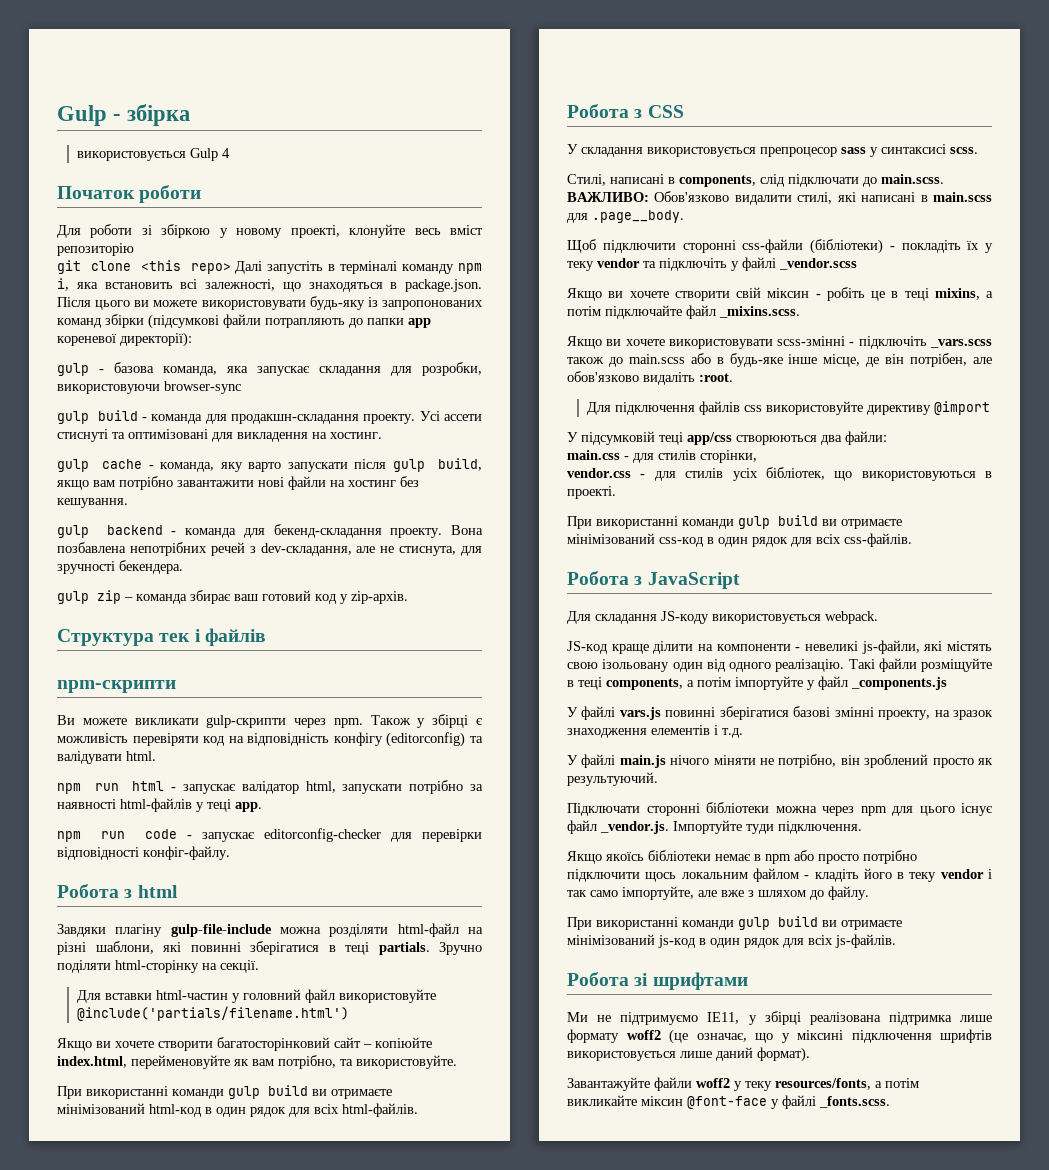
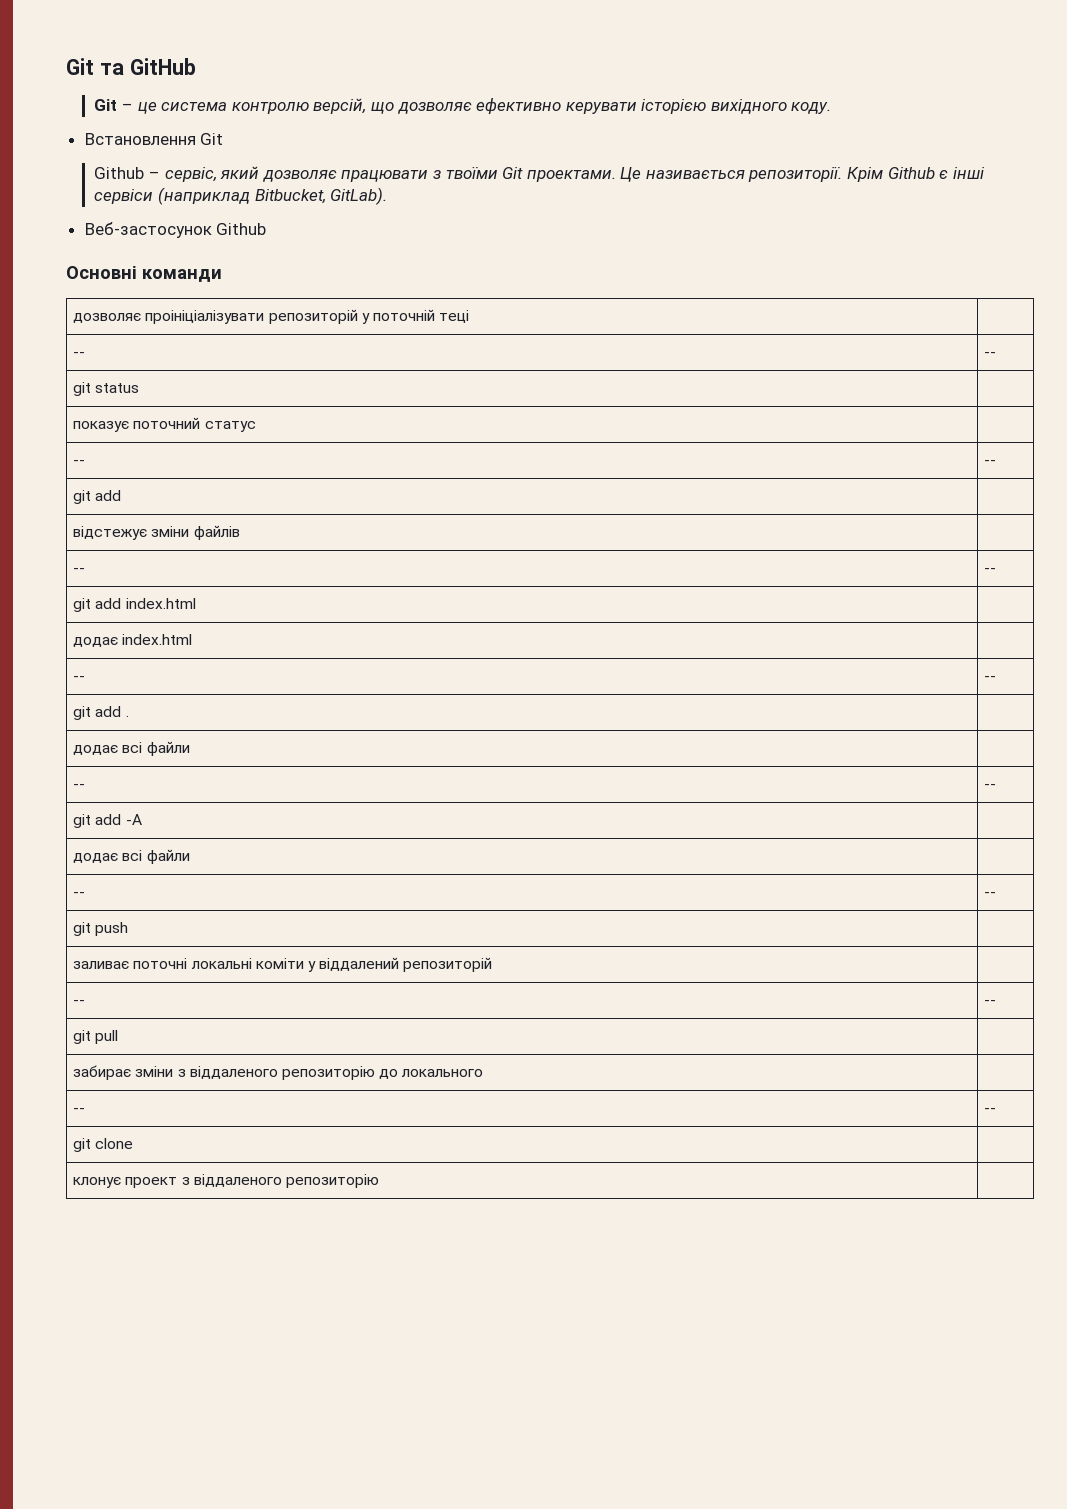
[57,104,191,126] [77,148,231,161] [57,185,202,203] [57,224,484,238] [57,243,134,256] [57,260,483,274] [57,278,482,292] [57,296,483,310] [57,314,431,329] [57,332,192,347] [57,362,482,376] [57,381,241,394] [57,410,482,424] [57,429,382,442] [57,458,482,472] [57,476,419,490] [57,498,128,508] [57,524,483,538] [57,542,482,556] [57,560,183,574] [57,590,408,604] [57,628,266,646] [57,680,176,693] [57,714,482,728] [57,732,483,747] [57,751,156,764] [57,780,483,794] [57,798,262,812] [57,828,482,842] [57,846,230,860] [57,884,178,898] [57,923,483,937] [57,941,482,955] [57,960,259,973] [77,989,437,1003] [77,1006,350,1021] [57,1037,432,1051] [57,1055,457,1069] [57,1085,392,1099] [57,1103,418,1117] [567,104,684,118] [567,144,978,157] [567,174,944,187] [567,191,992,205] [567,210,684,223] [567,239,993,254] [567,257,857,271] [567,287,993,301] [567,305,800,319] [567,336,992,349] [567,353,993,367] [567,371,733,385] [587,401,991,415] [567,431,887,445] [567,450,757,463] [567,467,992,481] [567,486,616,499] [567,515,902,529] [567,533,912,547] [567,571,740,589] [567,611,878,624] [567,640,992,654] [567,658,992,672] [567,676,947,690] [567,706,993,720] [567,725,743,738] [567,754,993,768] [567,772,658,786] [567,802,992,816] [567,820,862,834] [567,850,917,864] [567,868,992,882] [567,886,869,900] [567,916,902,930] [567,934,896,948] [567,972,748,990] [567,1011,992,1025] [567,1029,992,1044] [567,1047,810,1062] [567,1077,919,1091] [567,1095,890,1109] Gulp - збірка // використовується Gulp 4 // Початок роботи // Для роботи зі збіркою у новому проекті, клонуйте весь вміст репозиторію // git clone <this repo> Далі запустіть в терміналі команду npm i, яка встановить всі залежності, що знаходяться в package.json. Після цього ви можете використовувати будь-яку із запропонованих команд збірки (підсумкові файли потрапляють до папки app кореневої директорії): // gulp - базова команда, яка запускає складання для розробки, використовуючи browser-sync // gulp build - команда для продакшн-складання проекту. Усі ассети стиснуті та оптимізовані для викладення на хостинг. // gulp cache - команда, яку варто запускати після gulp build, якщо вам потрібно завантажити нові файли на хостинг без кешування. // gulp backend - команда для бекенд-складання проекту. Вона позбавлена непотрібних речей з dev-складання, але не стиснута, для зручності бекендера. // gulp zip – команда збирає ваш готовий код у zip-архів. // Структура тек і файлів // npm-скрипти // Ви можете викликати gulp-скрипти через npm. Також у збірці є можливість перевіряти код на відповідність конфігу (editorconfig) та валідувати html. // npm run html - запускає валідатор html, запускати потрібно за наявності html-файлів у теці app. // npm run code - запускає editorconfig-checker для перевірки відповідності конфіг-файлу. // Робота з html // Завдяки плагіну gulp-file-include можна розділяти html-файл на різні шаблони, які повинні зберігатися в теці partials. Зручно поділяти html-сторінку на секції. // Для вставки html-частин у головний файл використовуйте @include('partials/filename.html') // Якщо ви хочете створити багатосторінковий сайт – копіюйте index.html, перейменовуйте як вам потрібно, та використовуйте. // При використанні команди gulp build ви отримаєте мінімізований html-код в один рядок для всіх html-файлів. // Робота з CSS // У складання використовується препроцесор sass у синтаксисі scss. // Стилі, написані в components, слід підключати до main.scss. ВАЖЛИВО: Обов'язково видалити стилі, які написані в main.scss для .page__body. // Щоб підключити сторонні css-файли (бібліотеки) - покладіть їх у теку vendor та підключіть у файлі _vendor.scss // Якщо ви хочете створити свій міксин - робіть це в теці mixins, а потім підключайте файл _mixins.scss. // Якщо ви хочете використовувати scss-змінні - підключіть _vars.scss також до main.scss або в будь-яке інше місце, де він потрібен, але обов'язково видаліть :root. // Для підключення файлів css використовуйте директиву @import // У підсумковій теці app/css створюються два файли: // main.css - для стилів сторінки, // vendor.css - для стилів усіх бібліотек, що використовуються в проекті. // При використанні команди gulp build ви отримаєте мінімізований css-код в один рядок для всіх css-файлів. // Робота з JavaScript // Для складання JS-коду використовується webpack. // JS-код краще ділити на компоненти - невеликі js-файли, які містять свою ізольовану один від одного реалізацію. Такі файли розміщуйте в теці components, а потім імпортуйте у файл _components.js // У файлі vars.js повинні зберігатися базові змінні проекту, на зразок знаходження елементів і т.д. // У файлі main.js нічого міняти не потрібно, він зроблений просто як результуючий. // Підключати сторонні бібліотеки можна через npm для цього існує файл _vendor.js. Імпортуйте туди підключення. // Якщо якоїсь бібліотеки немає в npm або просто потрібно підключити щось локальним файлом - кладіть його в теку vendor і так само імпортуйте, але вже з шляхом до файлу. // При використанні команди gulp build ви отримаєте мінімізований js-код в один рядок для всіх js-файлів. // Робота зі шрифтами // Ми не підтримуємо IE11, у збірці реалізована підтримка лише формату woff2 (це означає, що у міксині підключення шрифтів використовується лише даний формат). // Завантажуйте файли woff2 у теку resources/fonts, а потім викликайте міксин @font-face у файлі _fonts.scss. -> [66,58,196,75] [94,98,832,114] [84,133,224,145] [94,166,985,182] [94,187,388,205] [84,222,267,238] [66,265,222,282] [73,309,470,324] [73,352,86,357] [984,352,997,357] [73,382,140,396] [73,417,256,432] [73,460,86,465] [984,460,997,465] [73,490,122,504] [73,525,240,540] [73,568,86,573] [984,568,997,573] [73,598,196,612] [73,634,193,647] [73,676,86,681] [984,676,997,681] [73,706,129,720] [73,741,190,756] [73,784,86,789] [984,784,997,789] [73,814,142,828] [73,849,190,864] [73,892,86,897] [984,892,997,897] [73,922,129,936] [73,957,493,972] [73,1000,86,1005] [984,1000,997,1005] [73,1030,119,1044] [73,1065,484,1080] [73,1108,86,1113] [984,1108,997,1113] [73,1138,134,1152] [73,1174,379,1188] Git та GitHub // Git – це система контролю версій, що дозволяє ефективно керувати історією вихідного коду. // Встановлення Git // Github – сервіс, який дозволяє працювати з твоїми Git проектами. Це називається репозиторії. Крім Github є інші сервіси (наприклад Bitbucket, GitLab). // Веб-застосунок Github // Основні команди // дозволяє проініціалізувати репозиторій у поточній теці | // -- | -- // git status | // показує поточний статус | // -- | -- // git add | // відстежує зміни файлів | // -- | -- // git add index.html | // додає index.html | // -- | -- // git add . | // додає всі файли | // -- | -- // git add -A | // додає всі файли | // -- | -- // git push | // заливає поточні локальні коміти у віддалений репозиторій | // -- | -- // git pull | // забирає зміни з віддаленого репозиторію до локального | // -- | -- // git clone | // клонує проект з віддаленого репозиторію |

